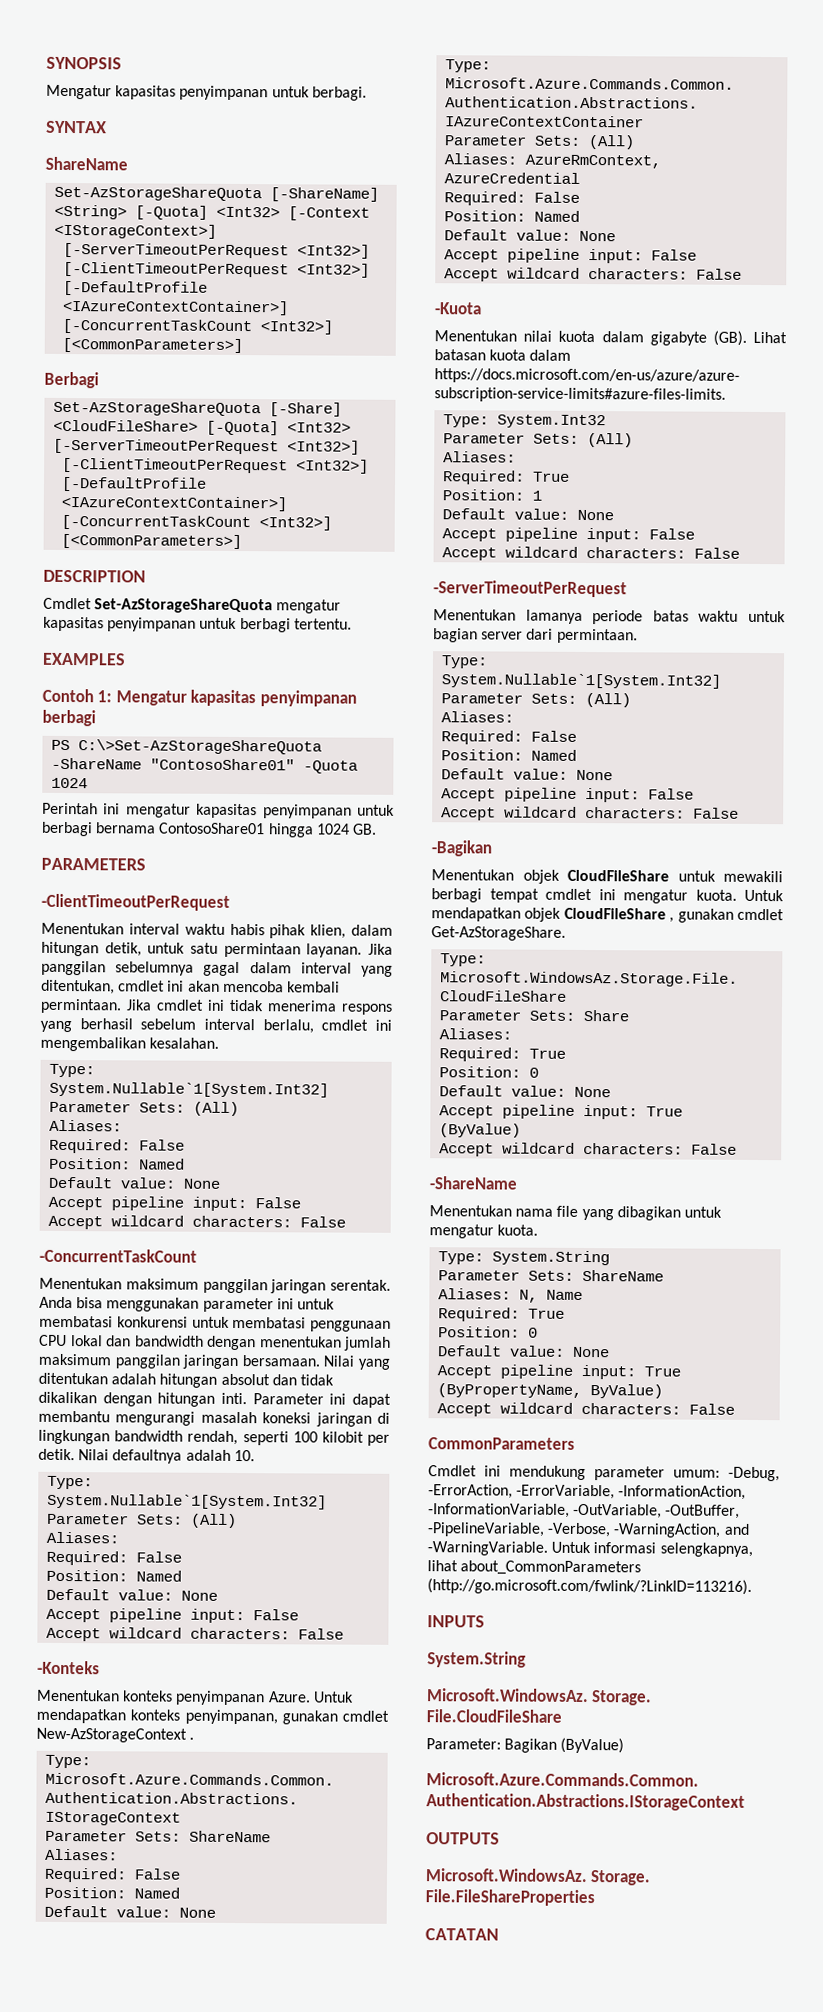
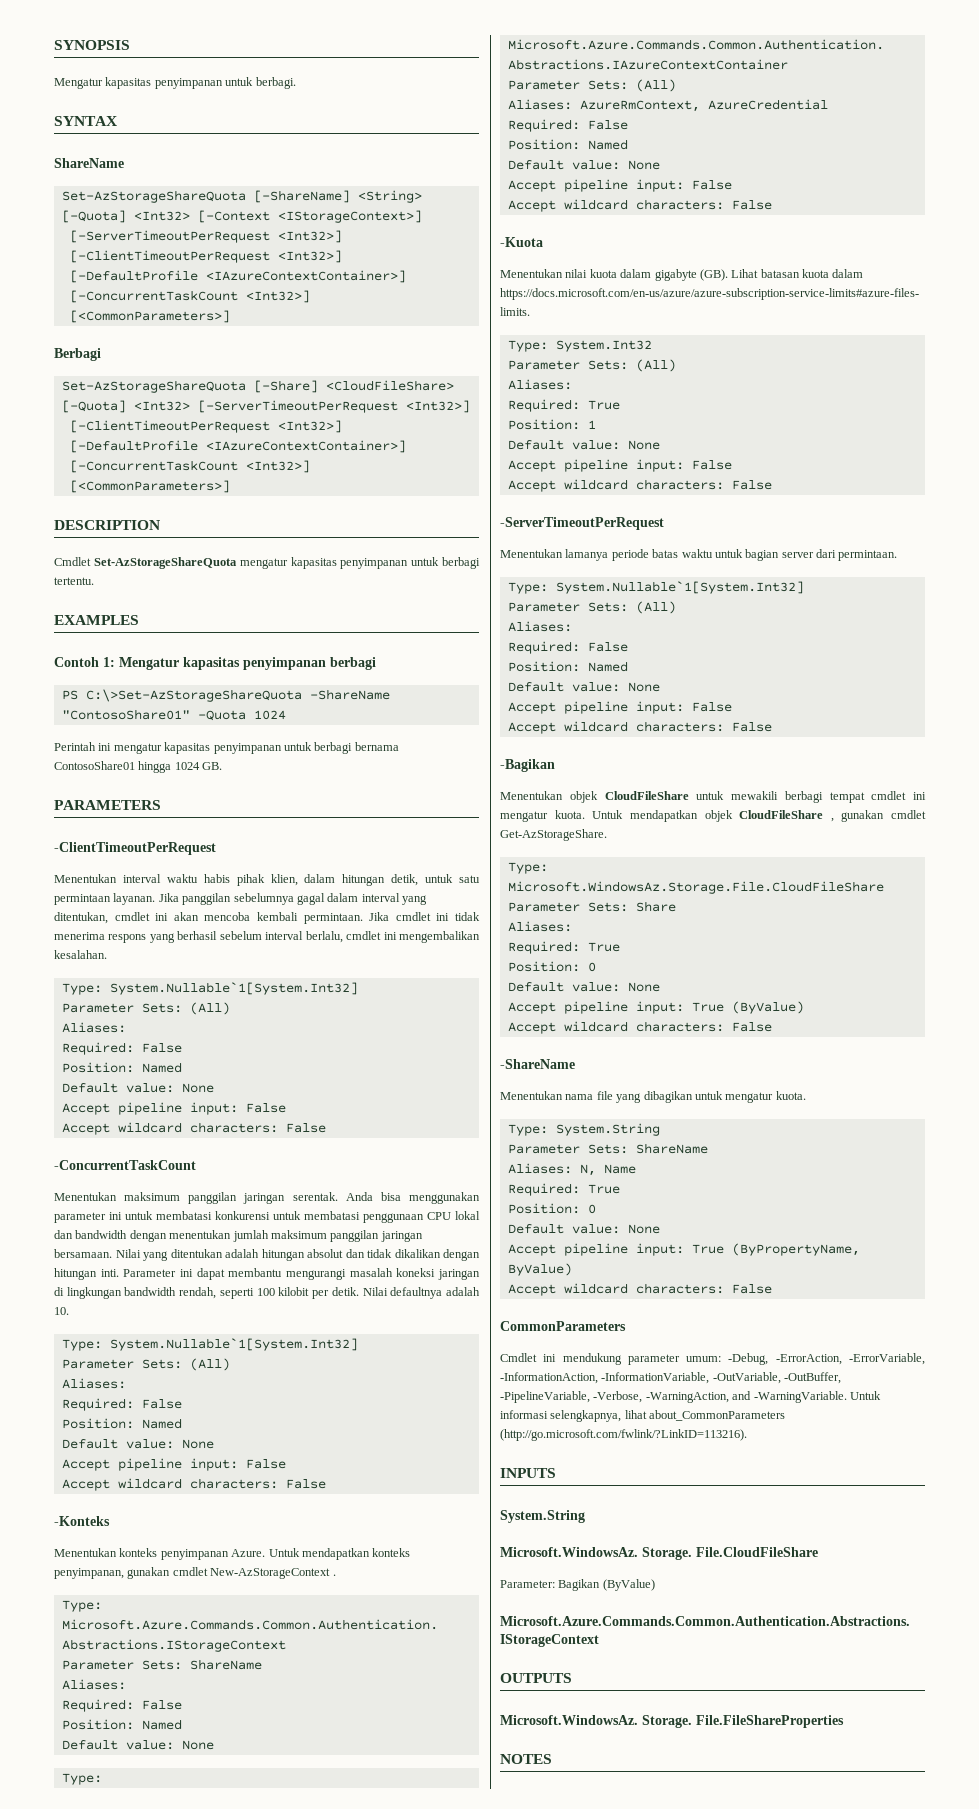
[425,1928,499,1941] CATATAN -> [500,1754,552,1764] NOTES

